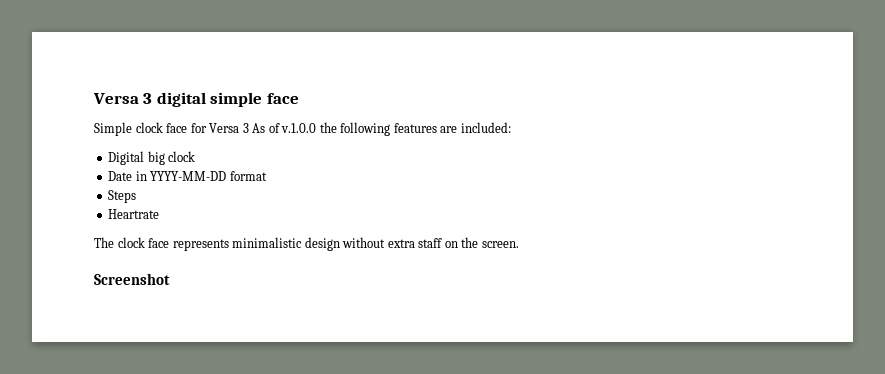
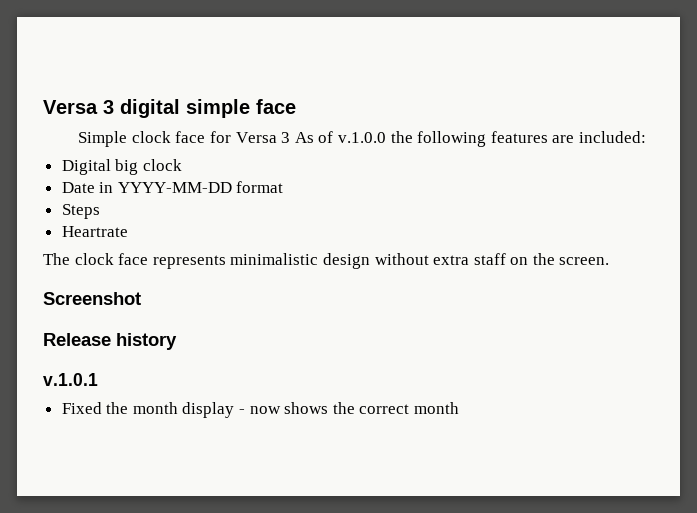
(170, 279) none -> [43,333,177,350] [43,373,98,386] [61,402,460,418] // Release history // v.1.0.1 // Fixed the month display - now shows the correct month

